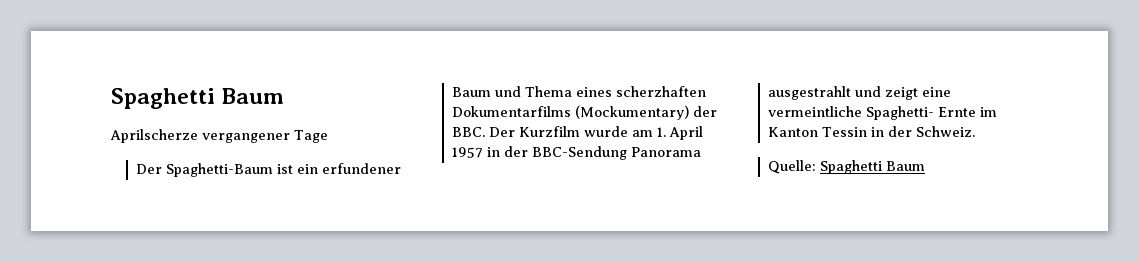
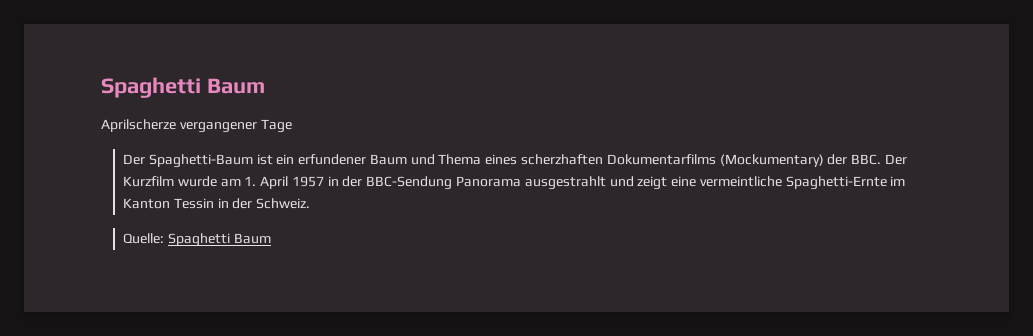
[865,106,976,120] Spaghetti- Ernte -> [785,176,887,190] Spaghetti-Ernte

